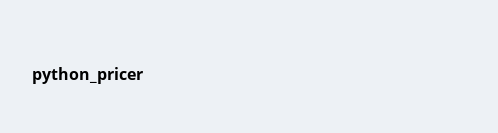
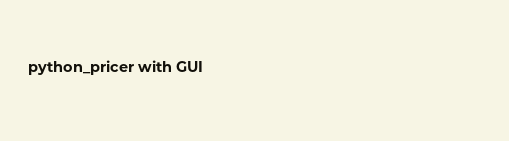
(143, 75) none -> [138,60,203,72] with GUI

